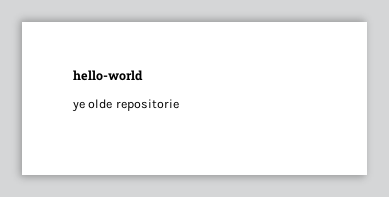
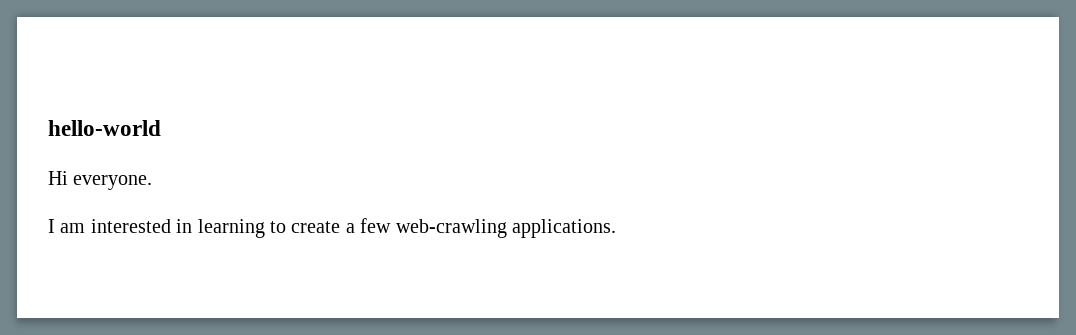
[72,99,179,112] ye olde repositorie -> [48,171,153,190] [48,218,616,238] Hi everyone. // I am interested in learning to create a few web-crawling applications.

